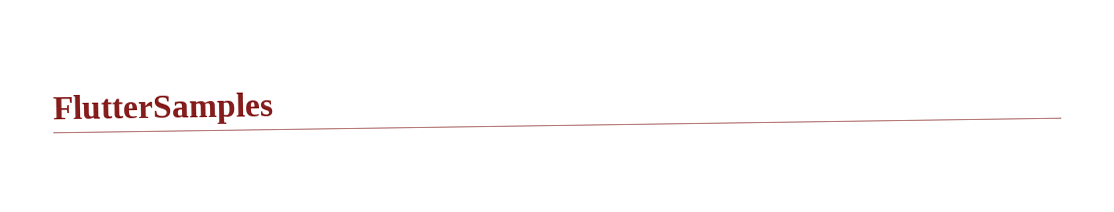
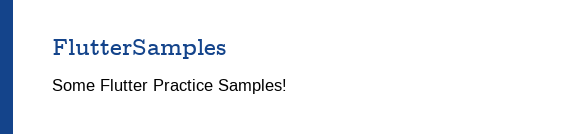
(274, 109) none -> [52,79,287,94] // Some Flutter Practice Samples!

